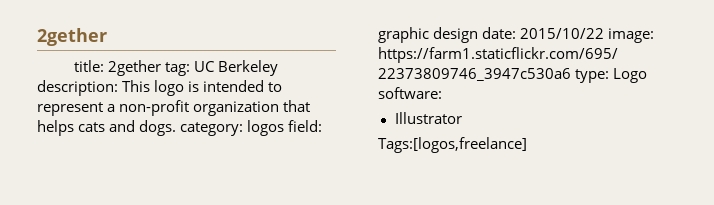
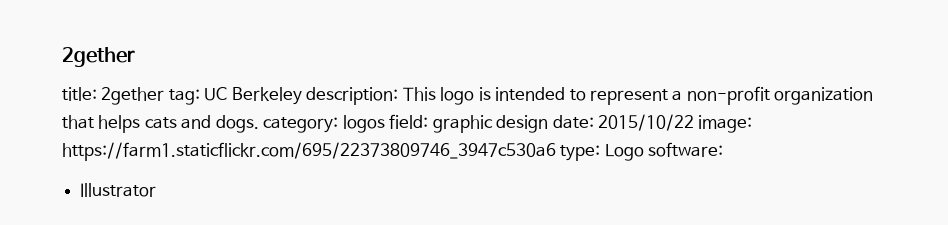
[378,137,527,153] // Tags:[logos,freelance] -> (157, 190) none

